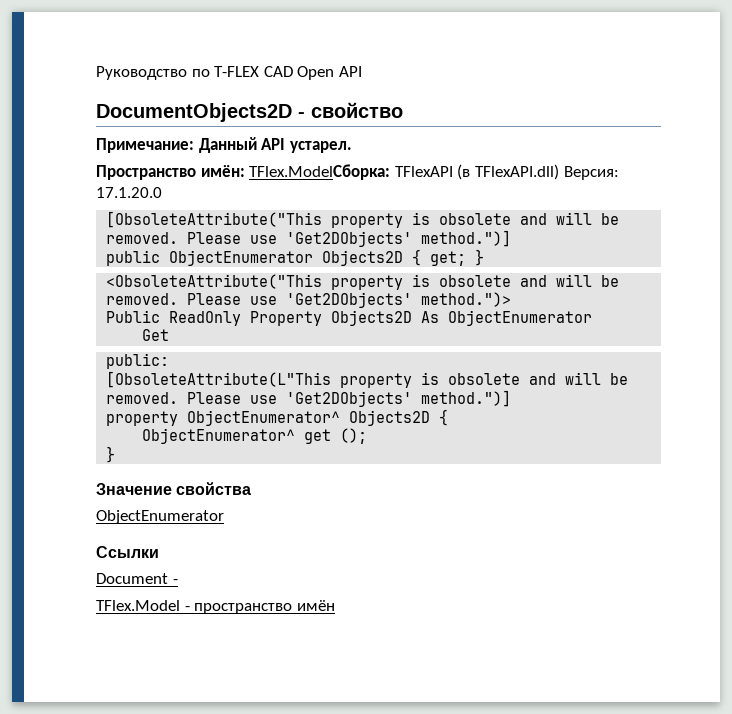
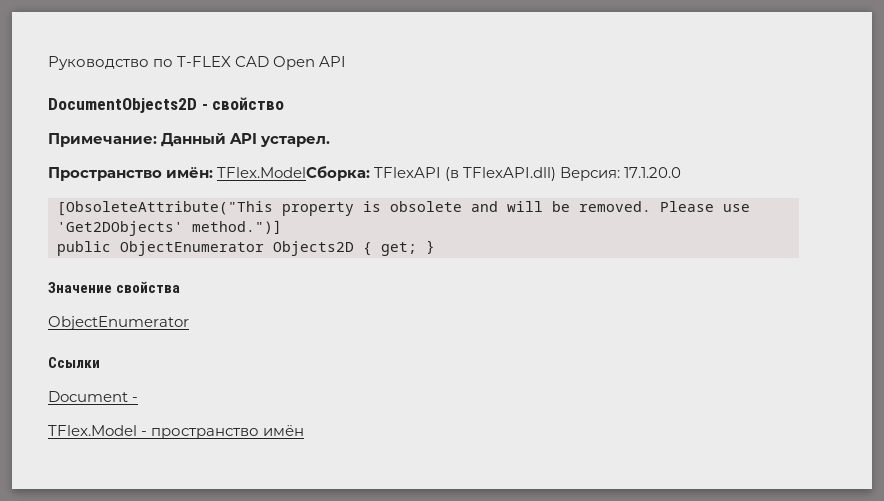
[106,274,620,290] [106,292,512,308] [106,310,593,326] [142,329,170,341] [106,353,170,369] [106,371,629,388] [106,390,512,407] [106,409,449,426] [142,428,368,444] [106,446,116,463] // <ObsoleteAttribute("This property is obsolete and will be removed. Please use 'Get2DObjects' method.")> // Public ReadOnly Property Objects2D As ObjectEnumerator // Get // public: // [ObsoleteAttribute(L"This property is obsolete and will be removed. Please use 'Get2DObjects' method.")] // property ObjectEnumerator^ Objects2D { // ObjectEnumerator^ get (); // } -> (435, 247) none

